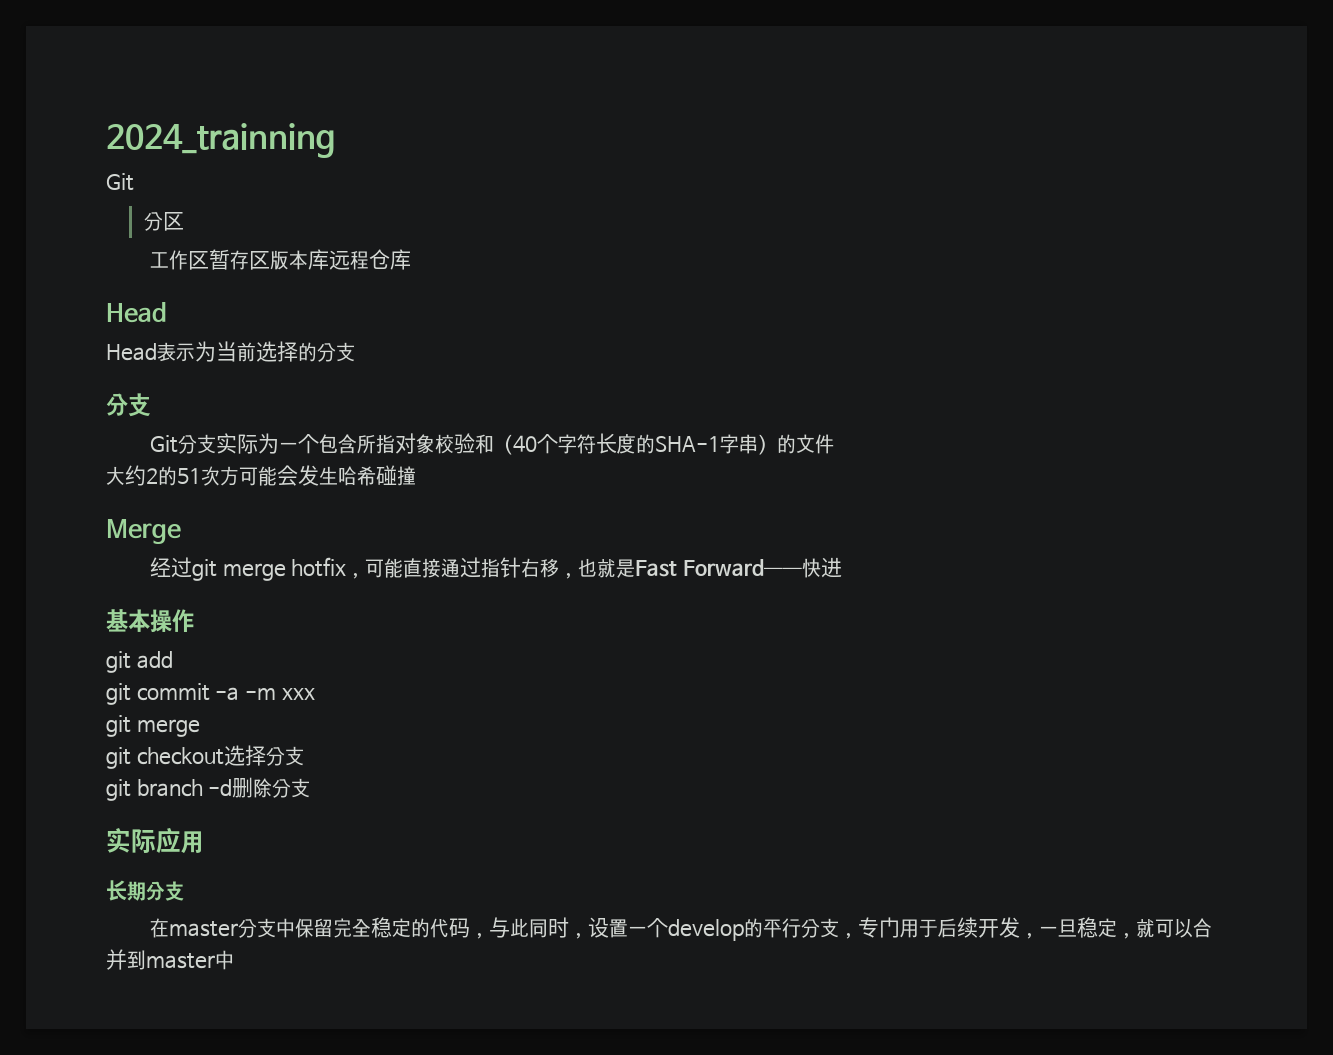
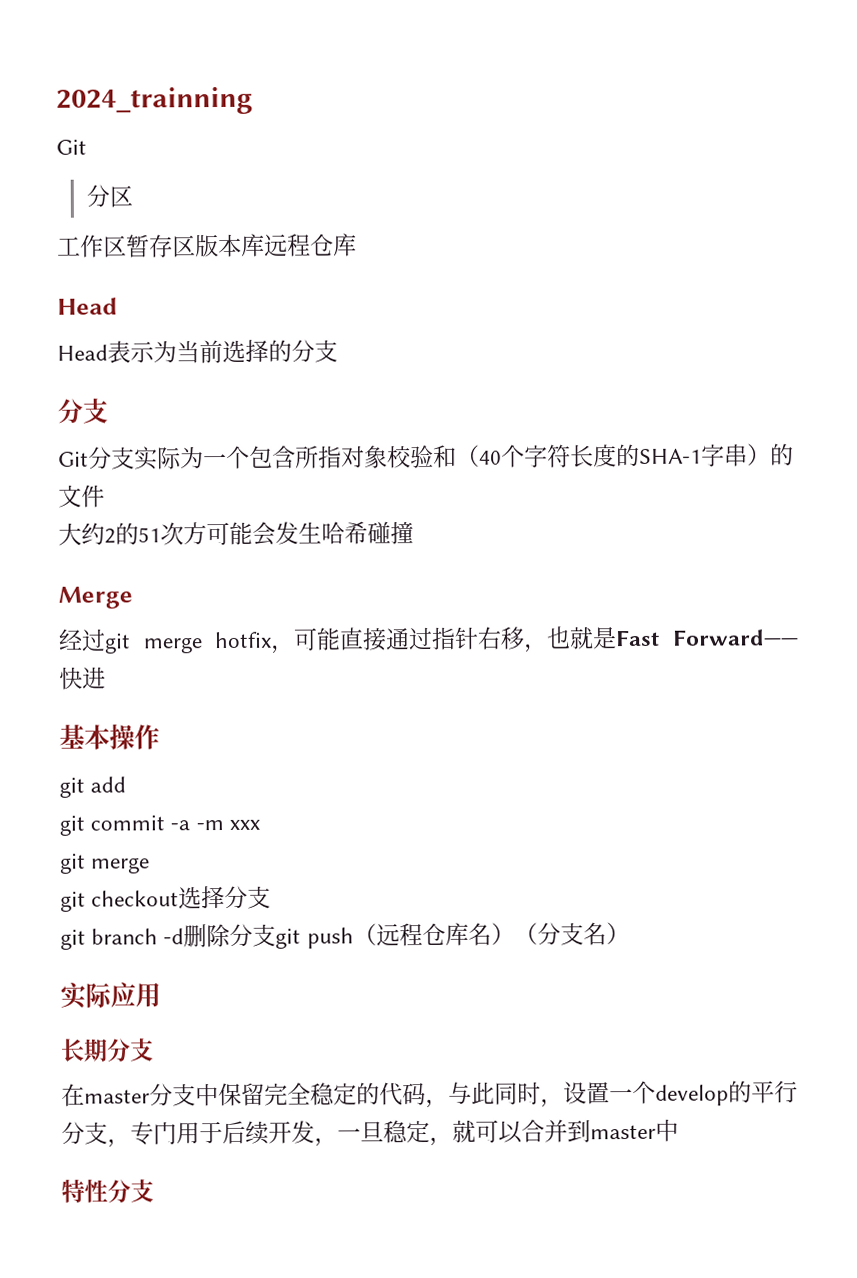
(311, 788) none -> [275,922,630,949] git push（远程仓库名）（分支名）
(234, 960) none -> [61,1179,154,1204] // 特性分支

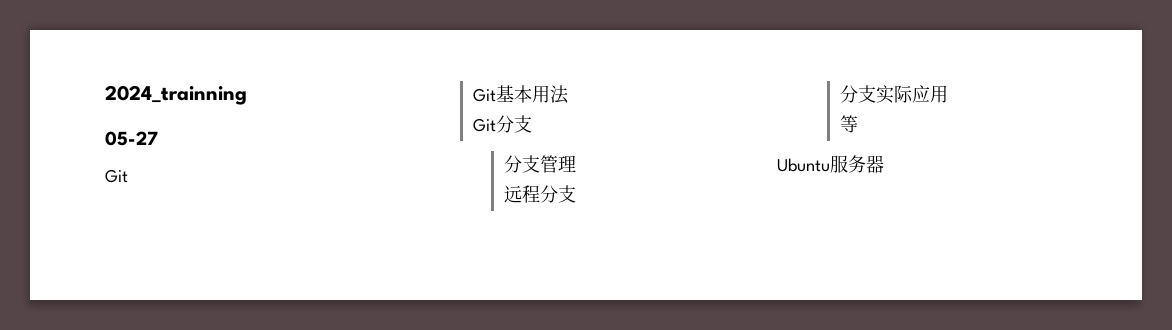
(253, 100) none -> [105,131,158,146] // 05-27
[85,184,133,208] [57,233,357,258] [57,297,118,315] [57,339,338,364] [57,398,108,424] [58,443,794,471] [58,484,105,508] [58,521,414,546] [58,586,133,609] [58,626,799,654] [59,666,106,690] [59,724,160,750] [59,776,127,798] [59,815,260,836] [60,853,151,874] [60,885,272,912] [60,922,630,950] [60,982,161,1009] [60,1038,154,1063] [61,1080,798,1109] [61,1118,679,1148] [61,1179,154,1204] 分区 // 工作区暂存区版本库远程仓库 // Head // Head表示为当前选择的分支 // 分支 // Git分支实际为一个包含所指对象校验和（40个字符长度的SHA-1字串）的文件 // 大约2的51次方可能会发生哈希碰撞 // Merge // 经过git merge hotfix，可能直接通过指针右移，也就是Fast Forward——快进 // 基本操作 // git add // git commit -a -m xxx // git merge // git checkout选择分支 // git branch -d删除分支git push（远程仓库名）（分支名） // 实际应用 // 长期分支 // 在master分支中保留完全稳定的代码，与此同时，设置一个develop的平行分支，专门用于后续开发，一旦稳定，就可以合并到master中 // 特性分支 -> [472,85,569,104] [472,115,532,133] [504,155,577,173] [504,185,577,203] [840,85,949,104] [840,115,859,133] [777,155,884,173] Git基本用法 // Git分支 // 分支管理 // 远程分支 // 分支实际应用 // 等 // Ubuntu服务器

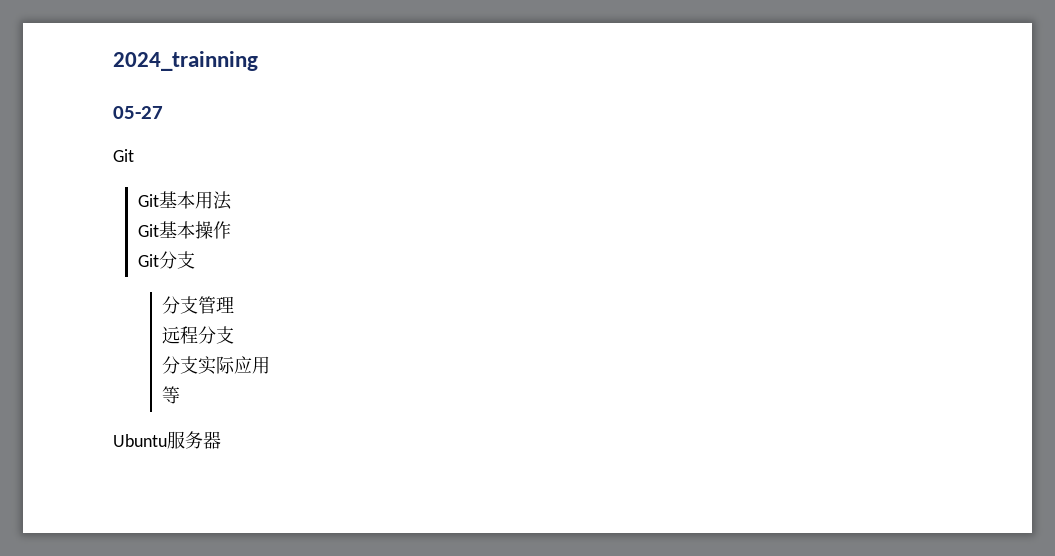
(569, 94) none -> [137,221,231,239] // Git基本操作

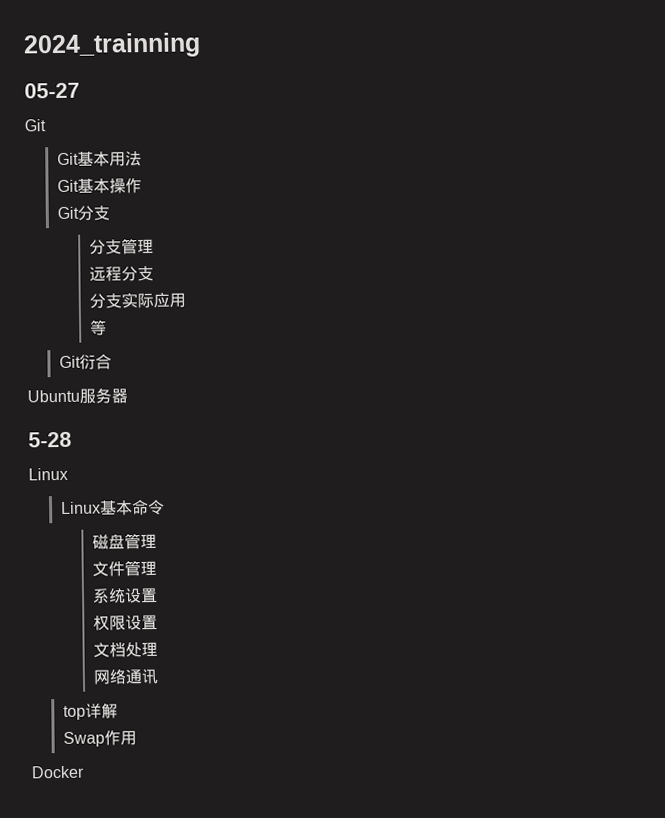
(181, 395) none -> [58,353,112,370] // Git衍合
(221, 440) none -> [28,431,72,448] [28,467,68,481] [60,499,165,516] [92,533,158,550] [92,560,158,577] [92,587,159,604] [93,614,159,631] [93,641,159,658] [93,668,160,685] [62,703,118,720] [62,730,137,747] [31,765,85,779] // 5-28 // Linux // Linux基本命令 // 磁盘管理 // 文件管理 // 系统设置 // 权限设置 // 文档处理 // 网络通讯 // top详解 // Swap作用 // Docker

